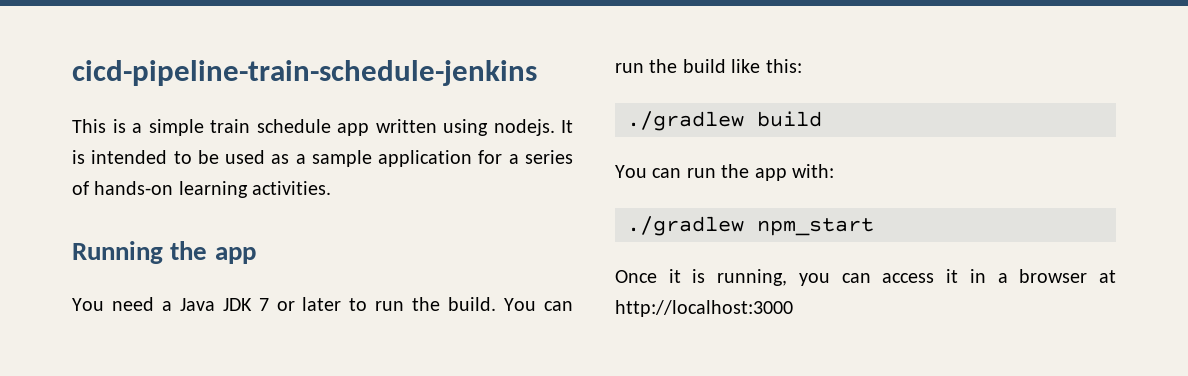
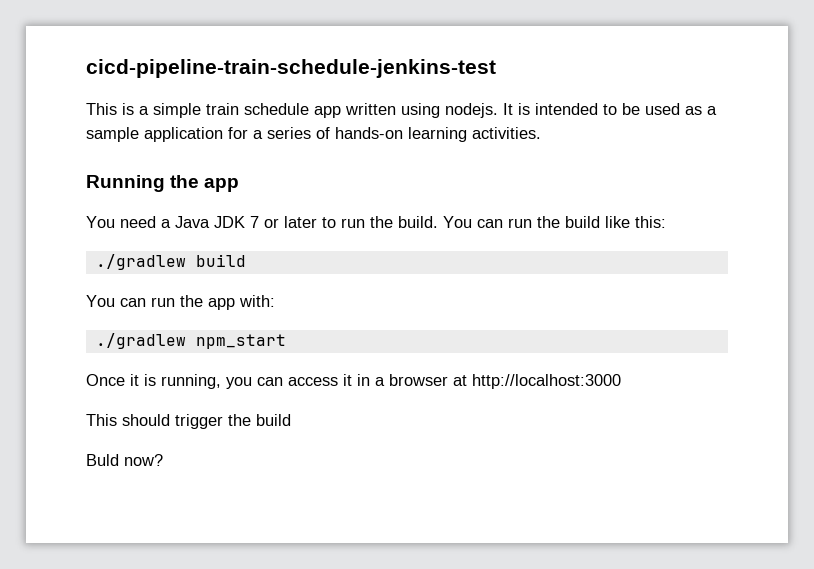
[72,60,537,86] cicd-pipeline-train-schedule-jenkins -> [86,59,496,78] cicd-pipeline-train-schedule-jenkins-test
(793, 308) none -> [86,414,291,429] [86,454,163,466] // This should trigger the build // Buld now?

